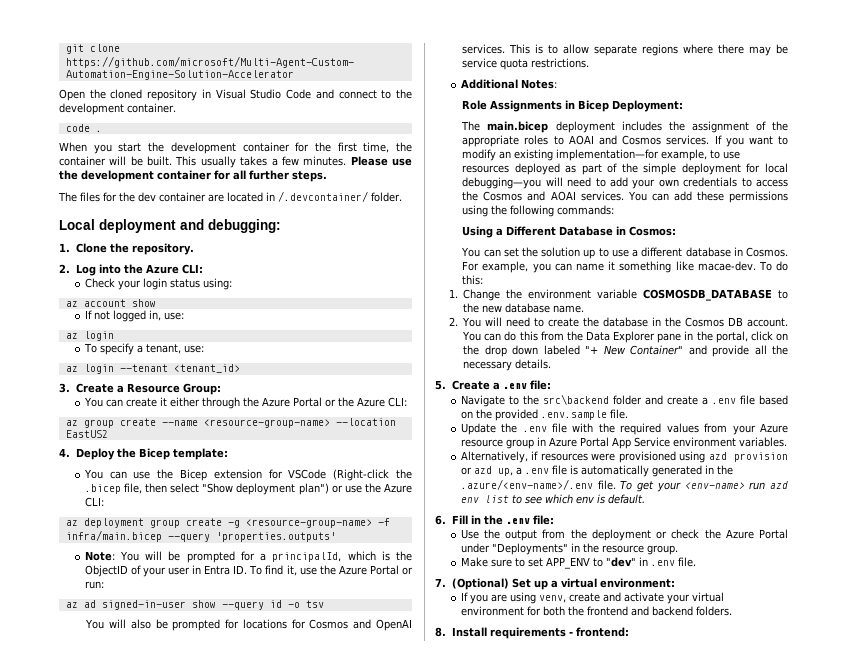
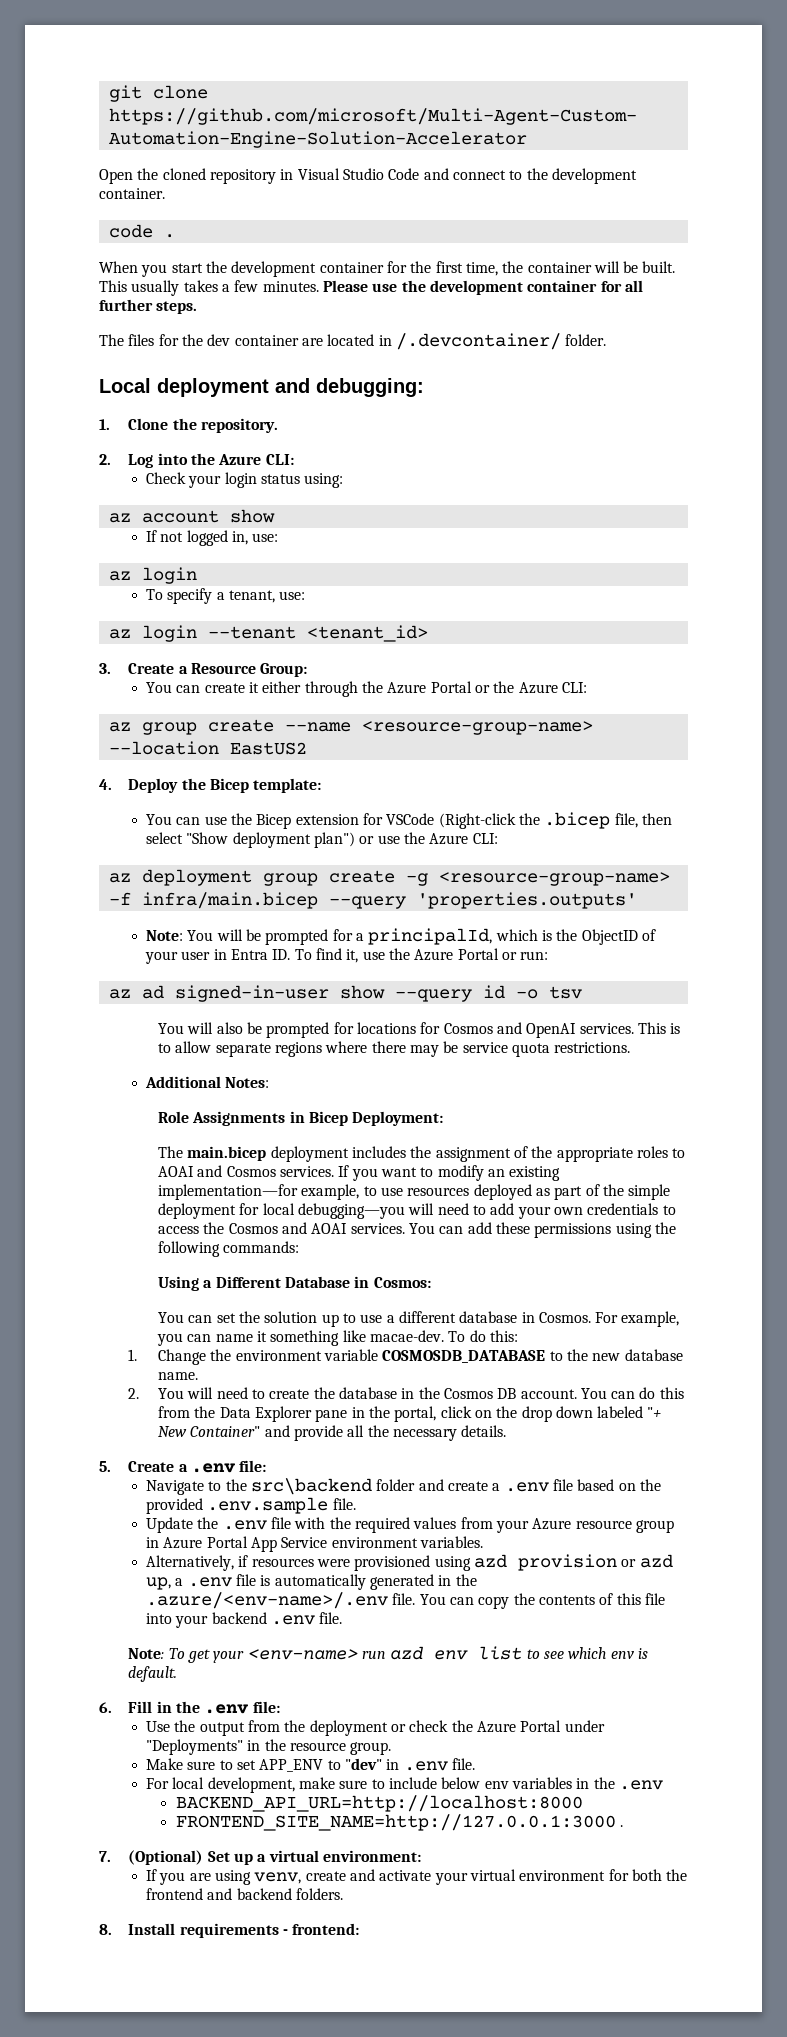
(616, 485) none -> [419,1593,665,1609] [146,1612,343,1628] [128,1648,165,1659] You can copy the contents of this file into your backend .env file. // Note:
(696, 562) none -> [146,1777,663,1793] [175,1795,583,1812] [175,1814,623,1831] // For local development, make sure to include below env variables in the .env // BACKEND_API_URL=http://localhost:8000 // FRONTEND_SITE_NAME=http://127.0.0.1:3000 .

